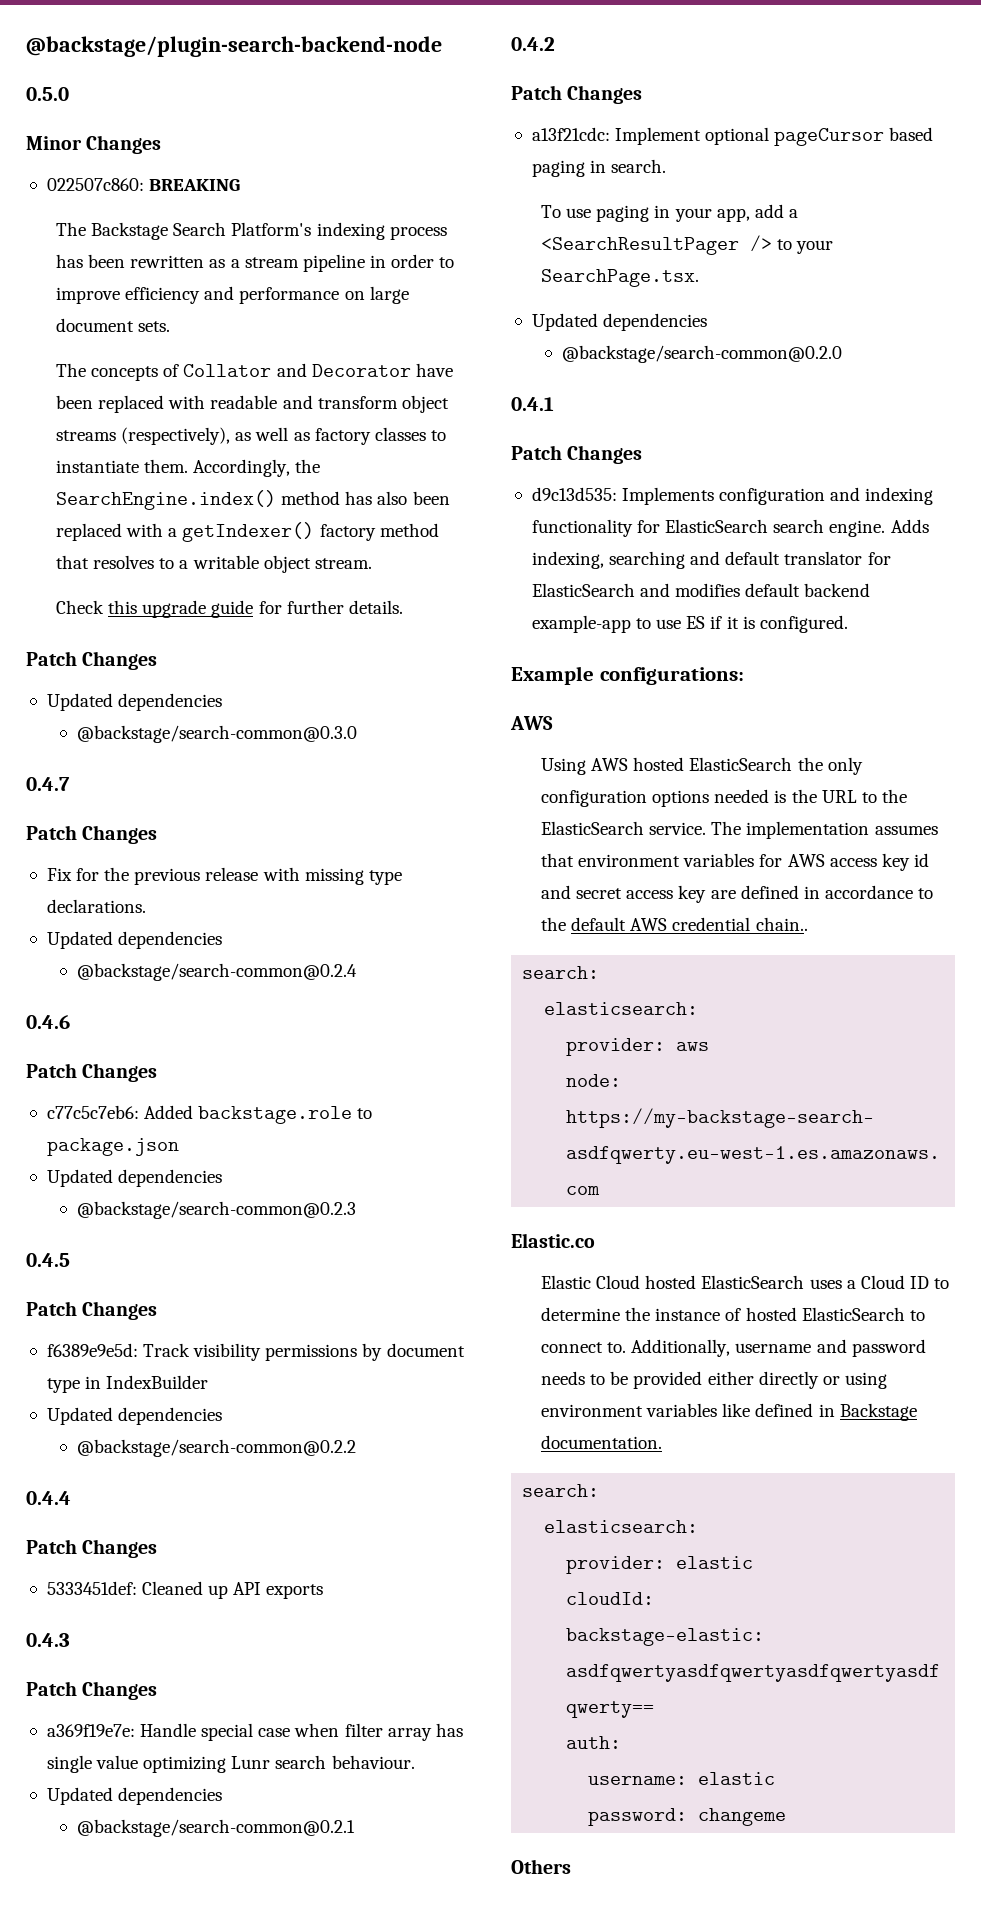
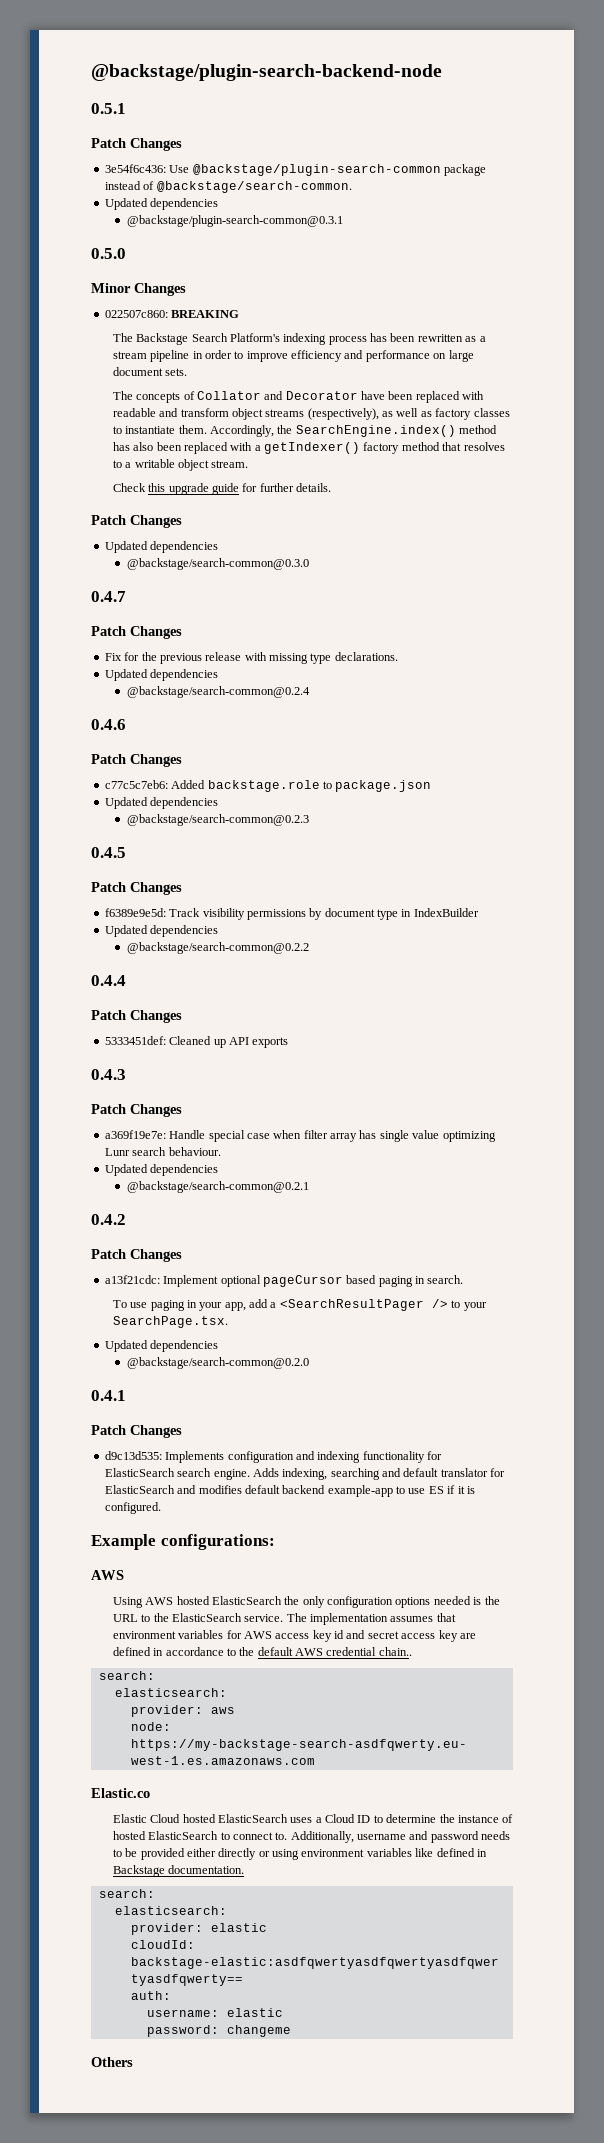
(442, 46) none -> [91,103,126,114] [91,138,182,151] [104,164,486,176] [104,181,352,193] [104,198,219,210] [126,215,343,227] // 0.5.1 // Patch Changes // 3e54f6c436: Use @backstage/plugin-search-common package instead of @backstage/search-common. // Updated dependencies // @backstage/plugin-search-common@0.3.1

